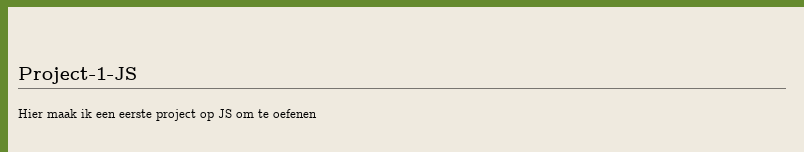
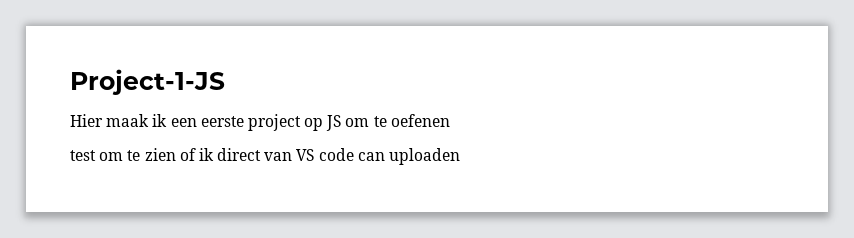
(317, 113) none -> [70,148,461,165] // test om te zien of ik direct van VS code can uploaden

